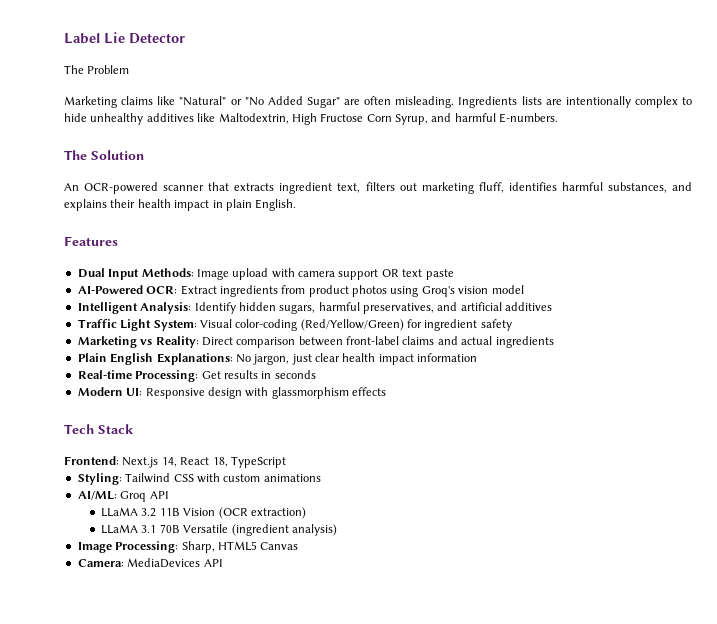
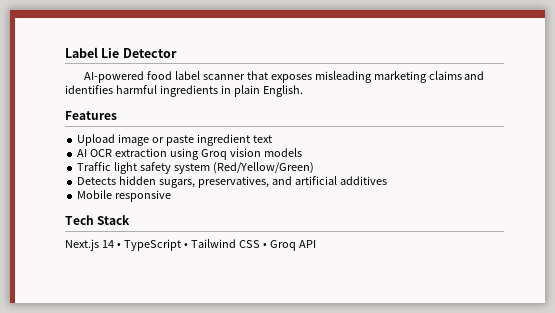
[64,65,130,74] [64,96,692,108] [64,113,559,125] [64,150,144,160] [64,182,692,194] [64,199,297,211] [64,236,118,246] [77,268,454,280] [77,285,524,297] [77,302,236,314] The Problem // Marketing claims like "Natural" or "No Added Sugar" are often misleading. Ingredients lists are intentionally complex to hide unhealthy additives like Maltodextrin, High Fructose Corn Syrup, and harmful E-numbers. // The Solution // An OCR-powered scanner that extracts ingredient text, filters out marketing fluff, identifies harmful substances, and explains their health impact in plain English. // Features // Dual Input Methods: Image upload with camera support OR text paste // AI-Powered OCR: Extract ingredients from product photos using Groq's vision model // Intelligent Analysis: Identify -> [83,71,485,83] [65,85,303,97] [65,111,117,120] [77,134,272,146] [77,148,302,160] [77,162,314,174] [77,177,117,185] AI-powered food label scanner that exposes misleading marketing claims and identifies harmful ingredients in plain English. // Features // Upload image or paste ingredient text // AI OCR extraction using Groq vision models // Traffic light safety system (Red/Yellow/Green) // Detects
[318,302,360,311] harmful -> (196, 183) none
[77,319,512,331] [77,336,554,348] [77,353,478,365] [77,370,316,382] [77,387,386,399] [64,424,134,434] [64,456,228,468] Traffic Light System: Visual color-coding (Red/Yellow/Green) for ingredient safety // Marketing vs Reality: Direct comparison between front-label claims and actual ingredients // Plain English Explanations: No jargon, just clear health impact information // Real-time Processing: Get results in seconds // Modern UI: Responsive design with glassmorphism effects // Tech Stack // Frontend: Next.js 14, React 18, -> [77,190,172,202] [65,215,131,225] [65,239,121,251] Mobile responsive // Tech Stack // Next.js 14 •
[77,473,122,485] // Styling: -> [183,243,188,248] •
[196,473,321,483] [77,491,169,502] [101,507,306,519] [101,524,337,536] [77,541,299,553] [77,558,201,568] with custom animations // AI/ML: Groq API // LLaMA 3.2 11B Vision (OCR extraction) // LLaMA 3.1 70B Versatile (ingredient analysis) // Image Processing: Sharp, HTML5 Canvas // Camera: MediaDevices -> [262,240,296,251] • Groq

